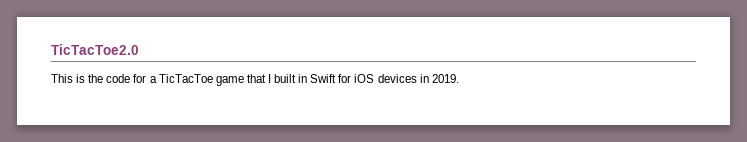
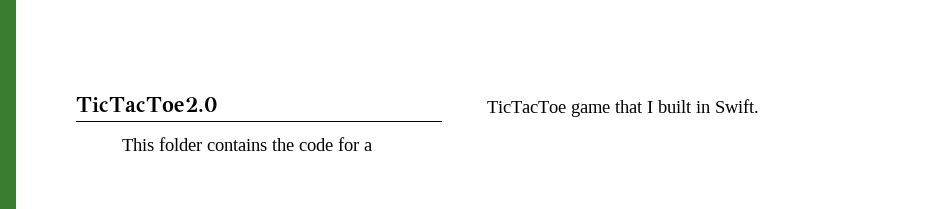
[76,74,86,83] is -> [159,137,268,151] folder contains
[310,74,459,83] Swift for iOS devices in 2019. -> [715,99,759,113] Swift.

